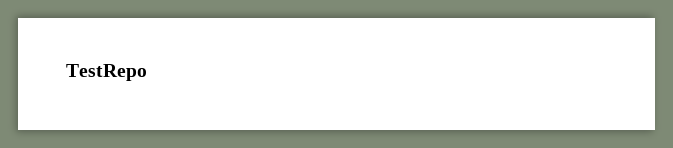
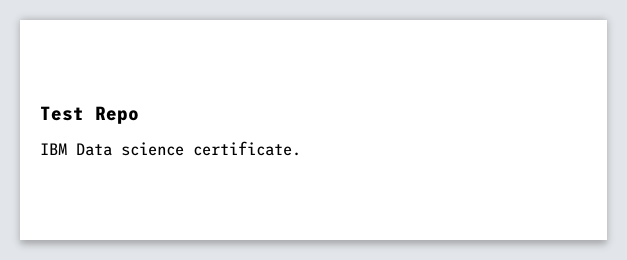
[66,64,147,81] TestRepo -> [40,106,139,124] [40,141,301,156] Test Repo // IBM Data science certificate.

